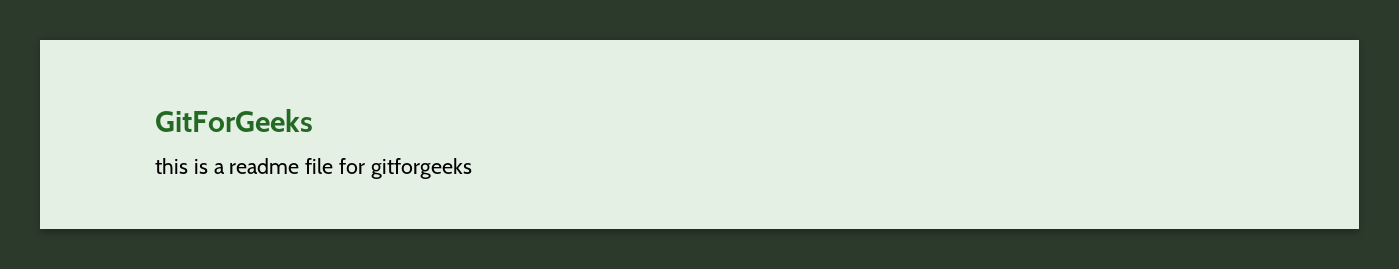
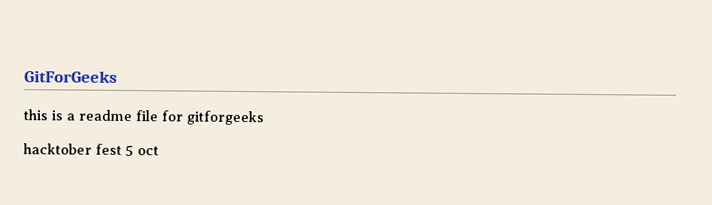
(472, 168) none -> [23,143,159,157] // hacktober fest 5 oct

